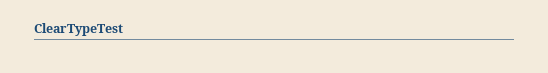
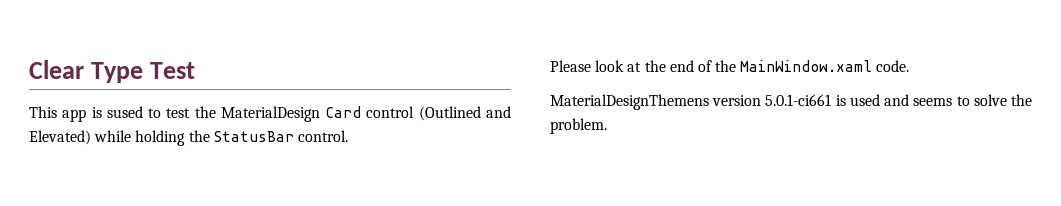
[34,23,123,36] ClearTypeTest -> [29,60,195,83] [29,106,511,122] [29,130,348,146] [550,60,910,72] [550,94,1032,110] [550,118,607,134] Clear Type Test // This app is sused to test the MaterialDesign Card control (Outlined and Elevated) while holding the StatusBar control. // Please look at the end of the MainWindow.xaml code. // MaterialDesignThemens version 5.0.1-ci661 is used and seems to solve the problem.

